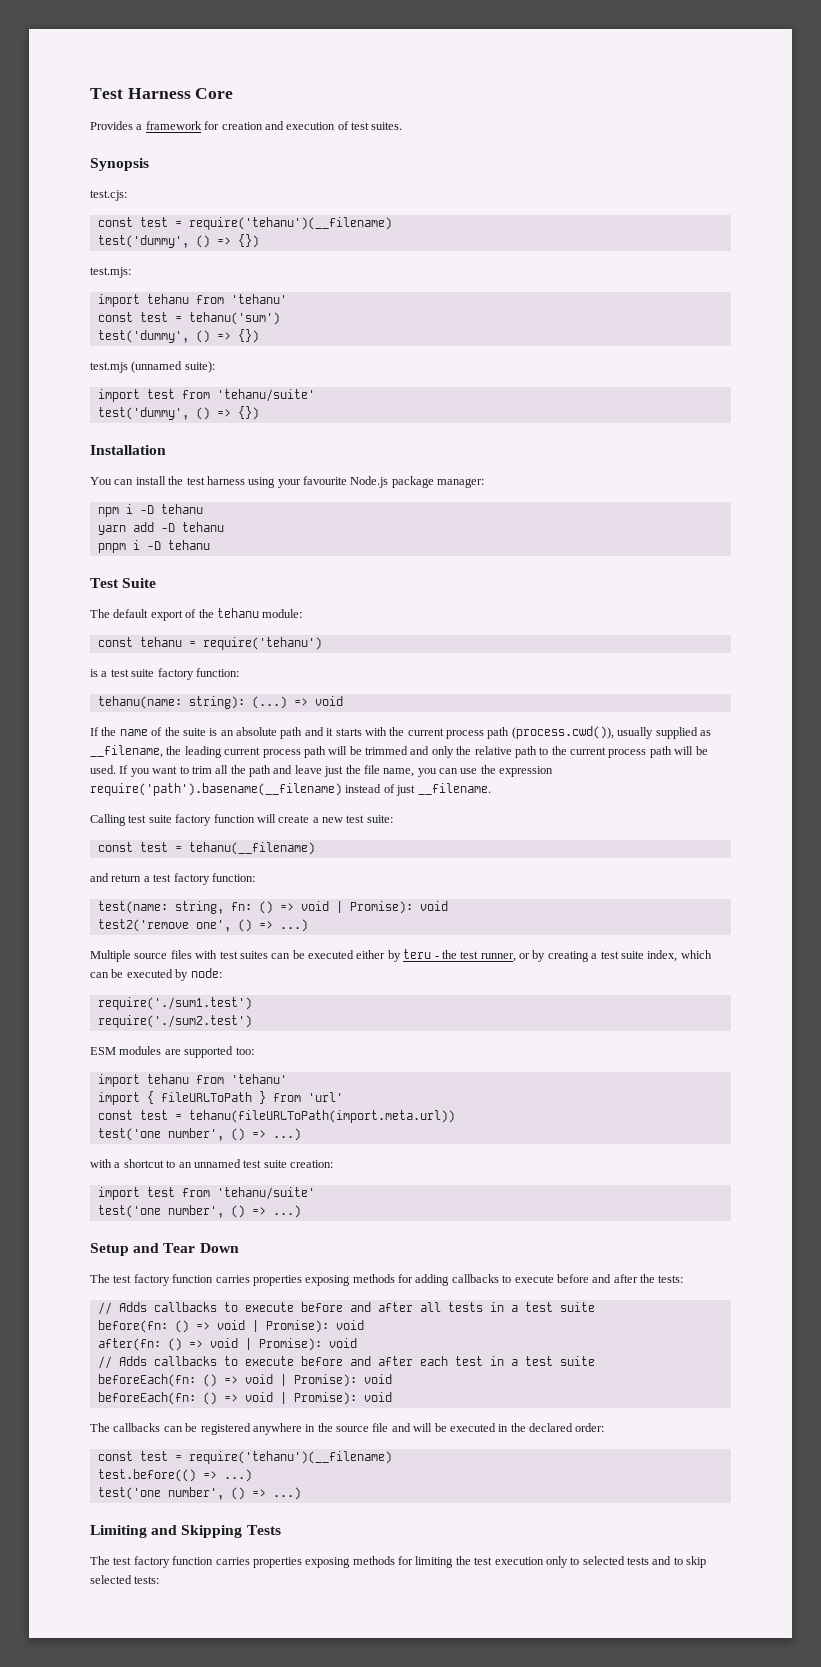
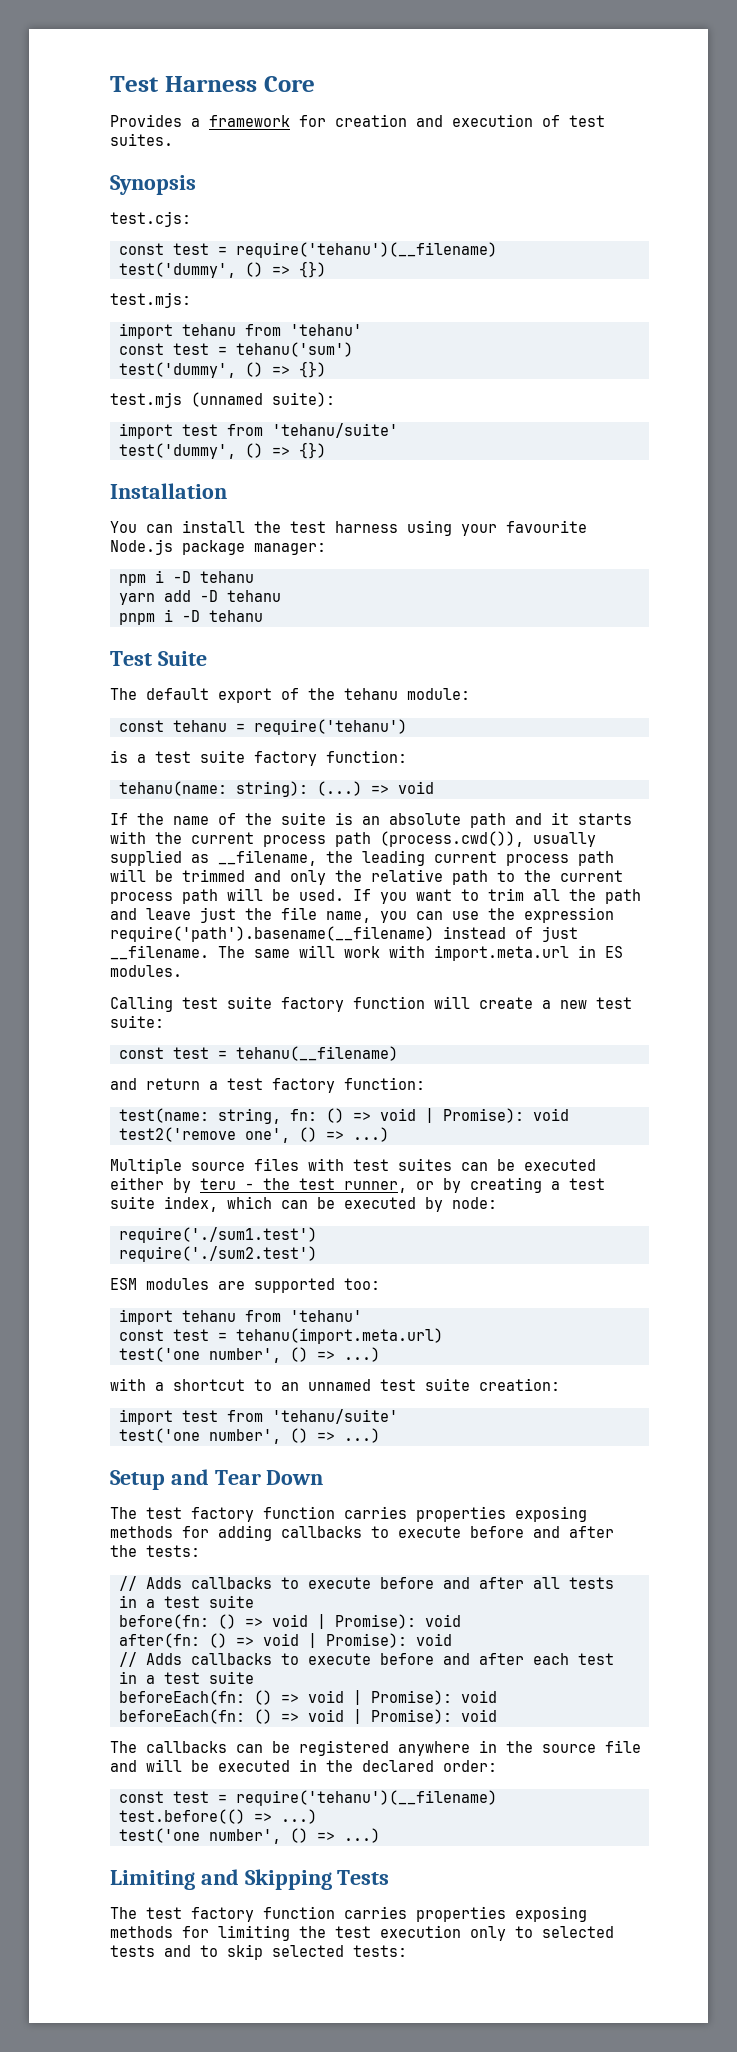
(491, 789) none -> [218,945,623,961] [110,965,182,977] The same will work with import.meta.url in ES modules.
[97,1091,343,1105] [97,1110,455,1123] // import { fileURLToPath } from 'url' // const test = tehanu(fileURLToPath(import.meta.url)) -> [119,1328,443,1344] // const test = tehanu(import.meta.url)

